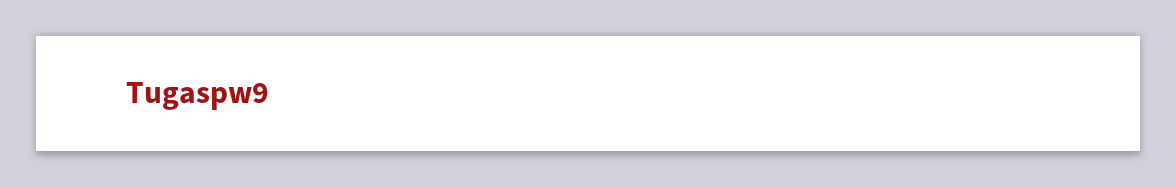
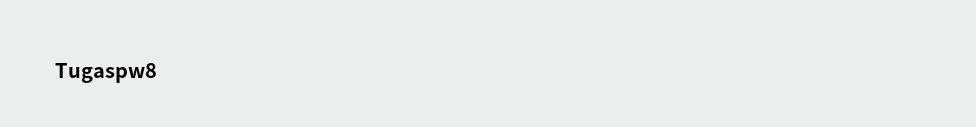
[126,82,269,110] Tugaspw9 -> [55,63,157,83] Tugaspw8

